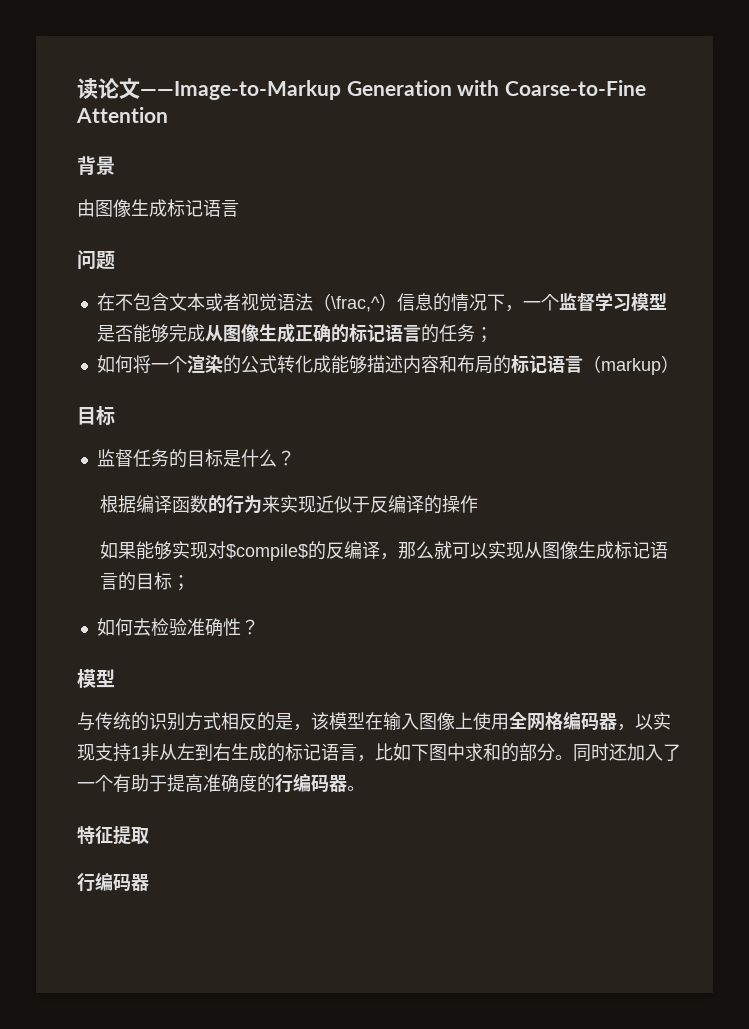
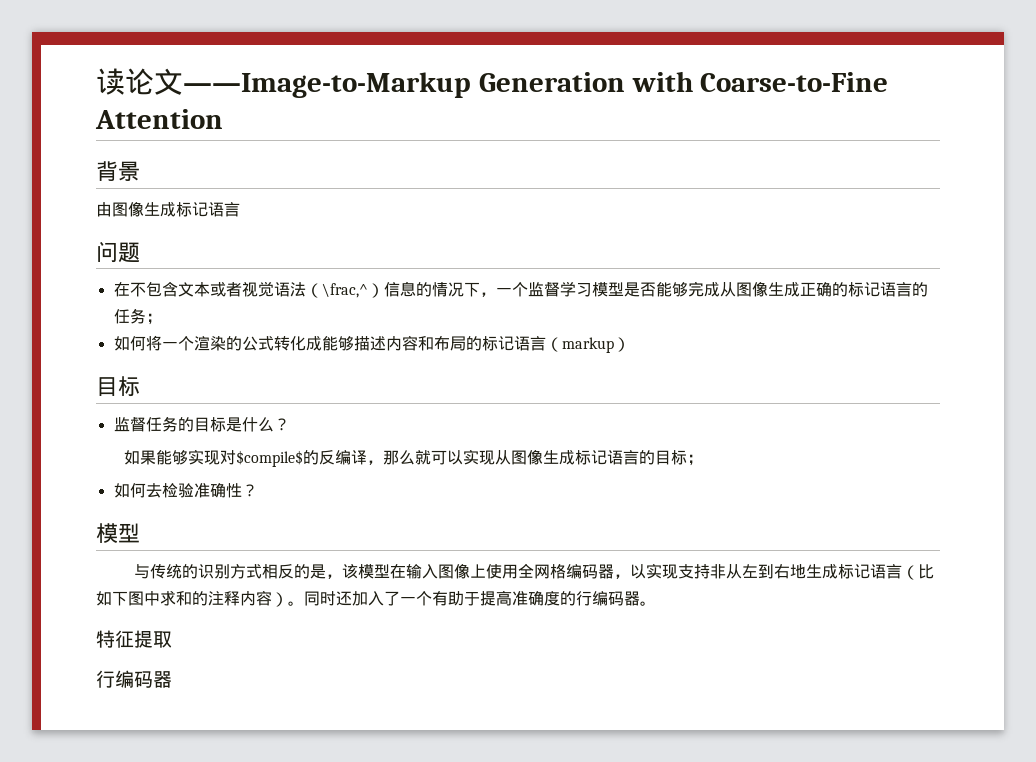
[100,495,479,514] // 根据编译函数的行为来实现近似于反编译的操作 -> (290, 424) none
[131,746,141,759] 1 -> (710, 571) none
[231,743,375,762] 生成的标记语言， -> [789,564,918,580] 地生成标记语言（
[519,743,555,761] 部分 -> [208,590,288,607] 注释内容）

